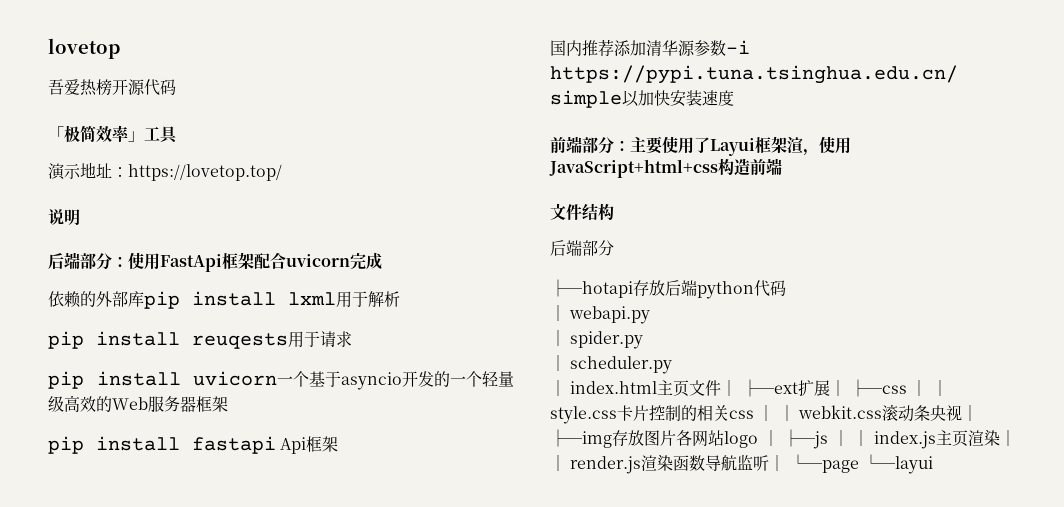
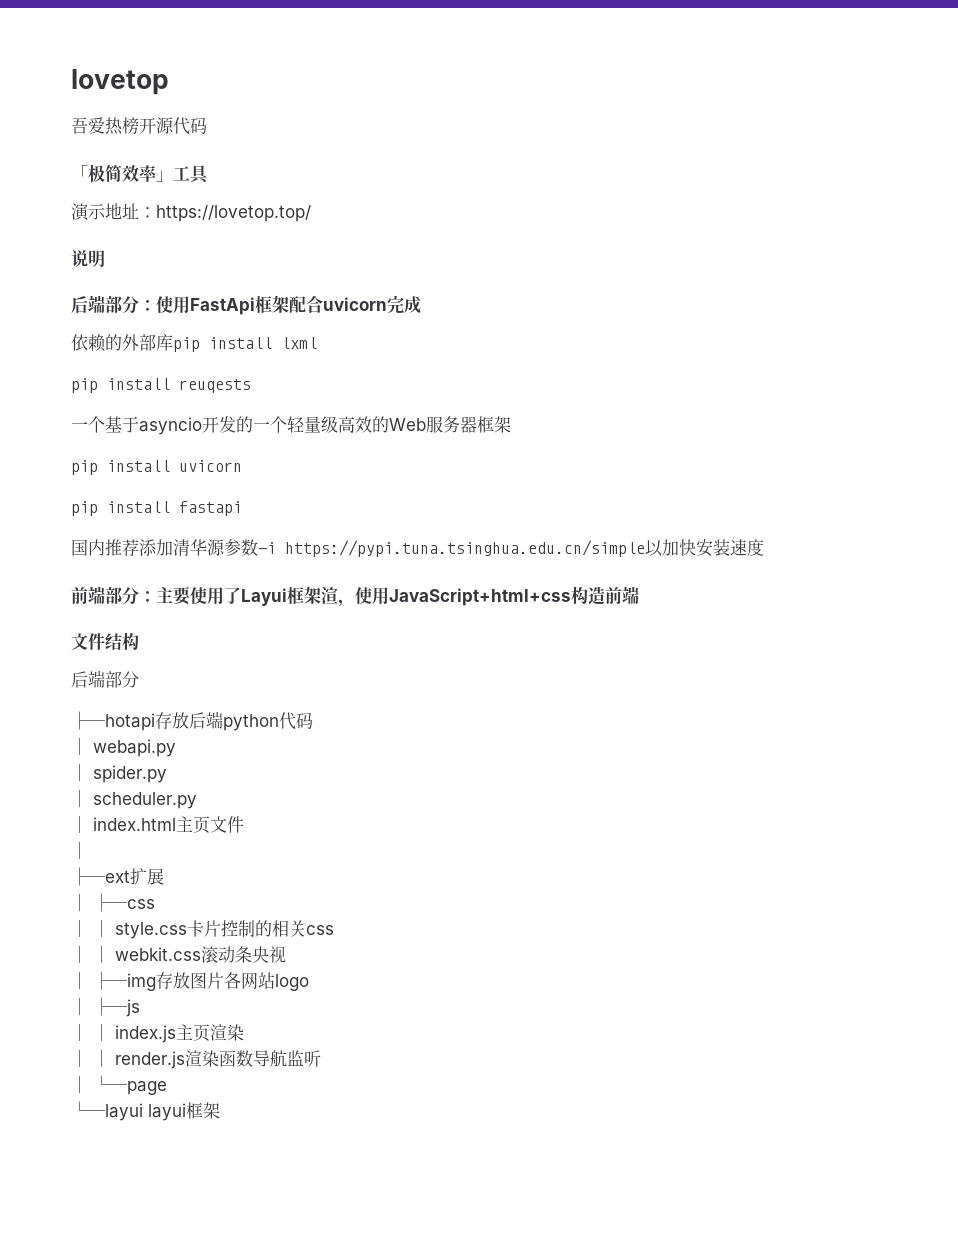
[336,291,400,308] 用于解析 -> (317, 343) none
[288,331,352,348] [48,371,277,389] 用于请求 // pip install uvicorn -> (251, 386) //
(228, 404) none -> [71,460,242,475] // pip install uvicorn
[280,436,339,454] Api框架 -> (242, 508) none
[721,380,738,397] │ -> [71,842,88,859] // │ //
(830, 388) none -> (164, 876) //
(907, 388) none -> (155, 902) //
(754, 414) none -> (334, 930) //
(962, 413) none -> (286, 954) //
(758, 439) none -> (309, 982) //
(829, 439) none -> (140, 1007) //
(1000, 438) none -> (244, 1032) //
(770, 463) none -> (321, 1058) //
[862,454,933,474] └─layui -> [71,1101,220,1121] // └─layui layui框架

